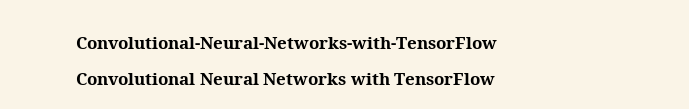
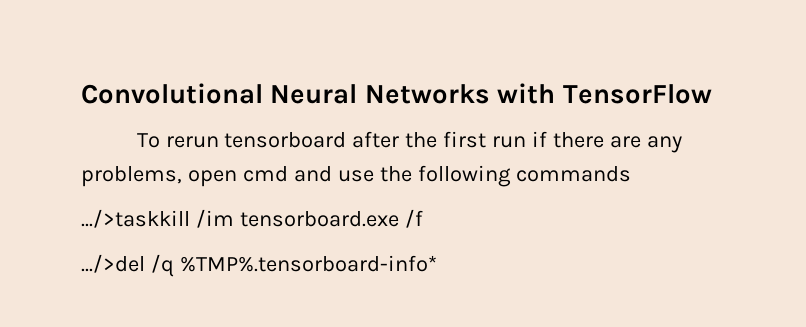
[76,37,497,49] Convolutional-Neural-Networks-with-TensorFlow // -> (81, 93) none
(496, 79) none -> [136,131,683,153] [81,165,631,187] [81,209,423,228] [81,254,437,277] // To rerun tensorboard after the first run if there are any problems, open cmd and use the following commands // .../>taskkill /im tensorboard.exe /f // .../>del /q %TMP%.tensorboard-info*

